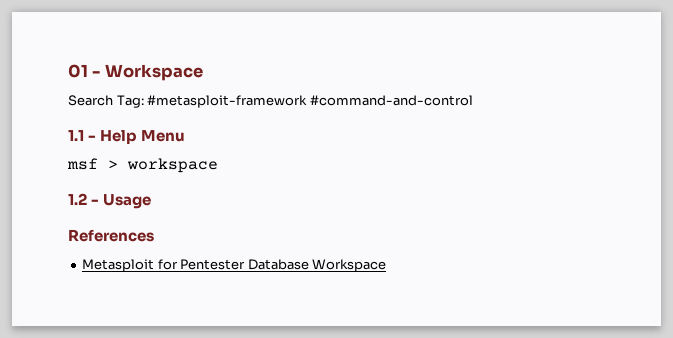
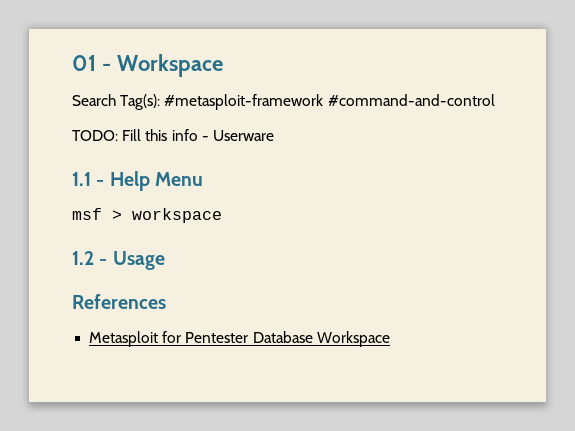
[116,95,144,108] Tag: -> [120,94,161,110] Tag(s):
(473, 100) none -> [72,129,274,141] // TODO: Fill this info - Userware

